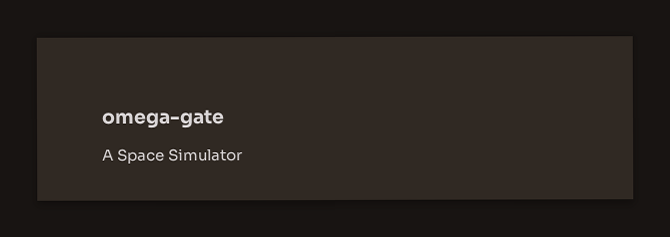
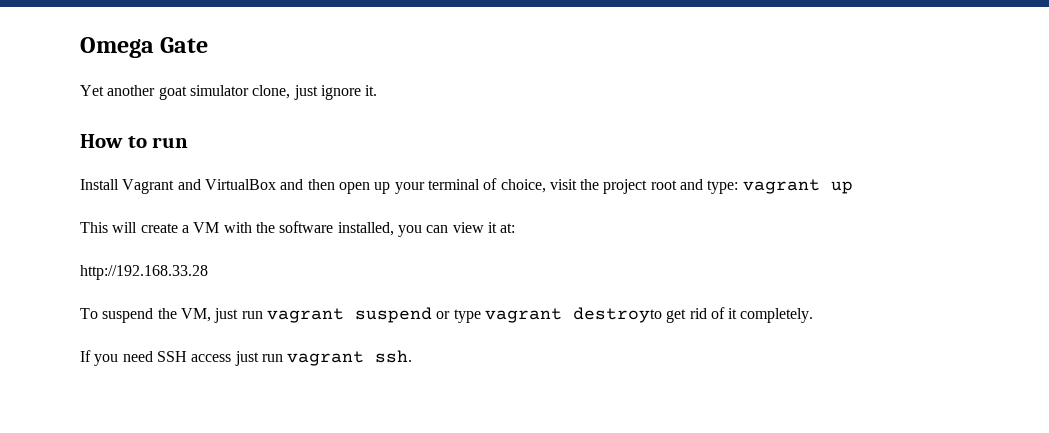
[101,109,225,129] [102,148,244,164] omega-gate // A Space Simulator -> [80,37,209,58] [80,85,378,100] [80,134,189,148] [80,178,853,194] [80,221,516,237] [80,265,208,280] [80,307,814,323] [80,350,413,366] Omega Gate // Yet another goat simulator clone, just ignore it. // How to run // Install Vagrant and VirtualBox and then open up your terminal of choice, visit the project root and type: vagrant up // This will create a VM with the software installed, you can view it at: // http://192.168.33.28 // To suspend the VM, just run vagrant suspend or type vagrant destroyto get rid of it completely. // If you need SSH access just run vagrant ssh.

